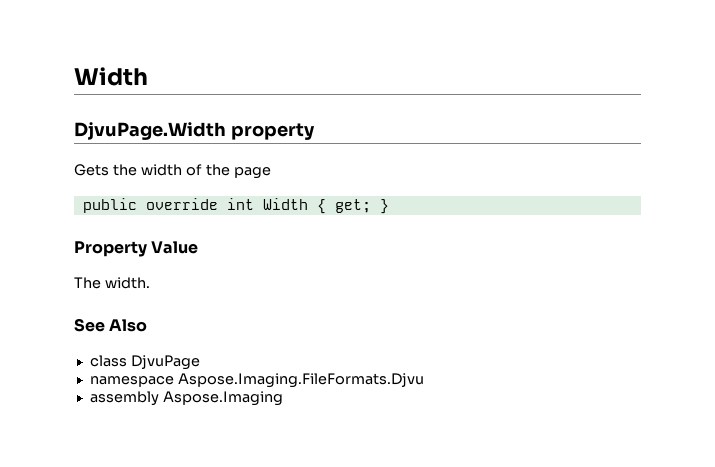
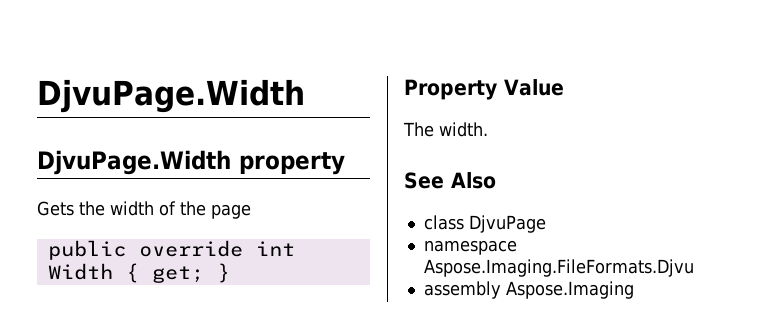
[74,67,148,86] Width -> [37,79,305,113] DjvuPage.Width

